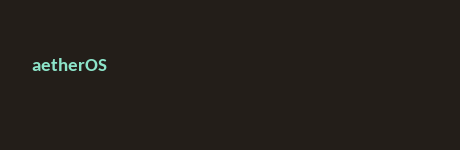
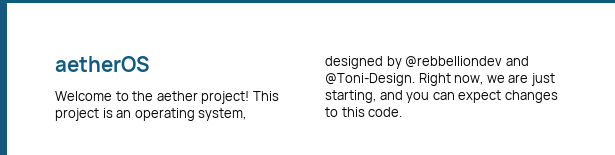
(107, 64) none -> [55,91,279,104] [55,108,247,121] [325,56,529,69] [325,73,555,86] [325,90,558,103] [325,107,403,117] // Welcome to the aether project! This project is an operating system, designed by @rebbelliondev and @Toni-Design. Right now, we are just starting, and you can expect changes to this code.

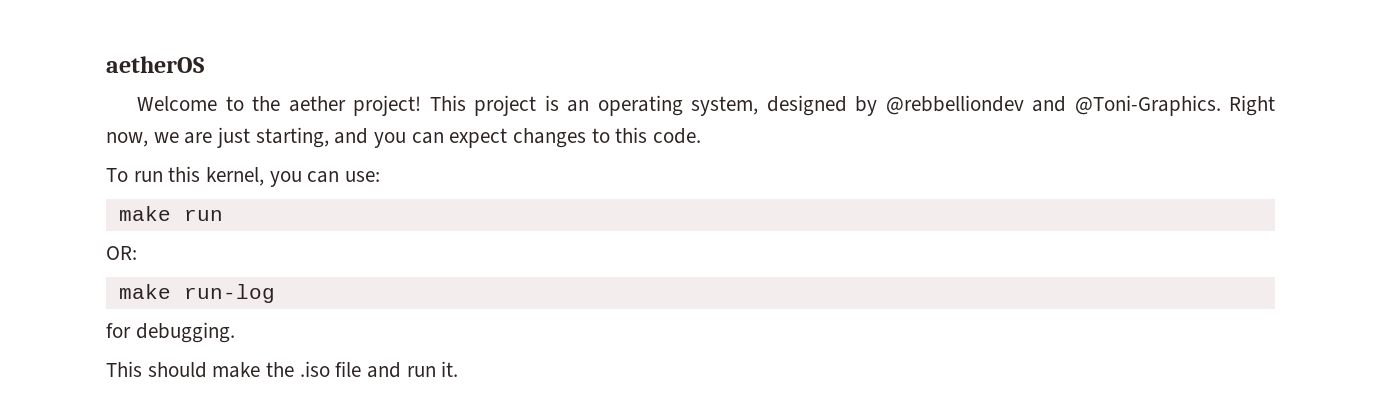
[325,73,415,86] @Toni-Design. -> [1074,95,1221,116] @Toni-Graphics.
(403, 112) none -> [106,166,381,187] [118,206,223,221] [106,246,137,260] [118,284,275,303] [106,322,235,343] [106,361,459,378] // To run this kernel, you can use: // make run // OR: // make run-log // for debugging. // This should make the .iso file and run it.

